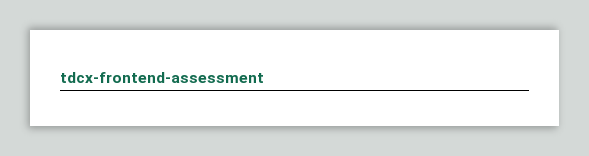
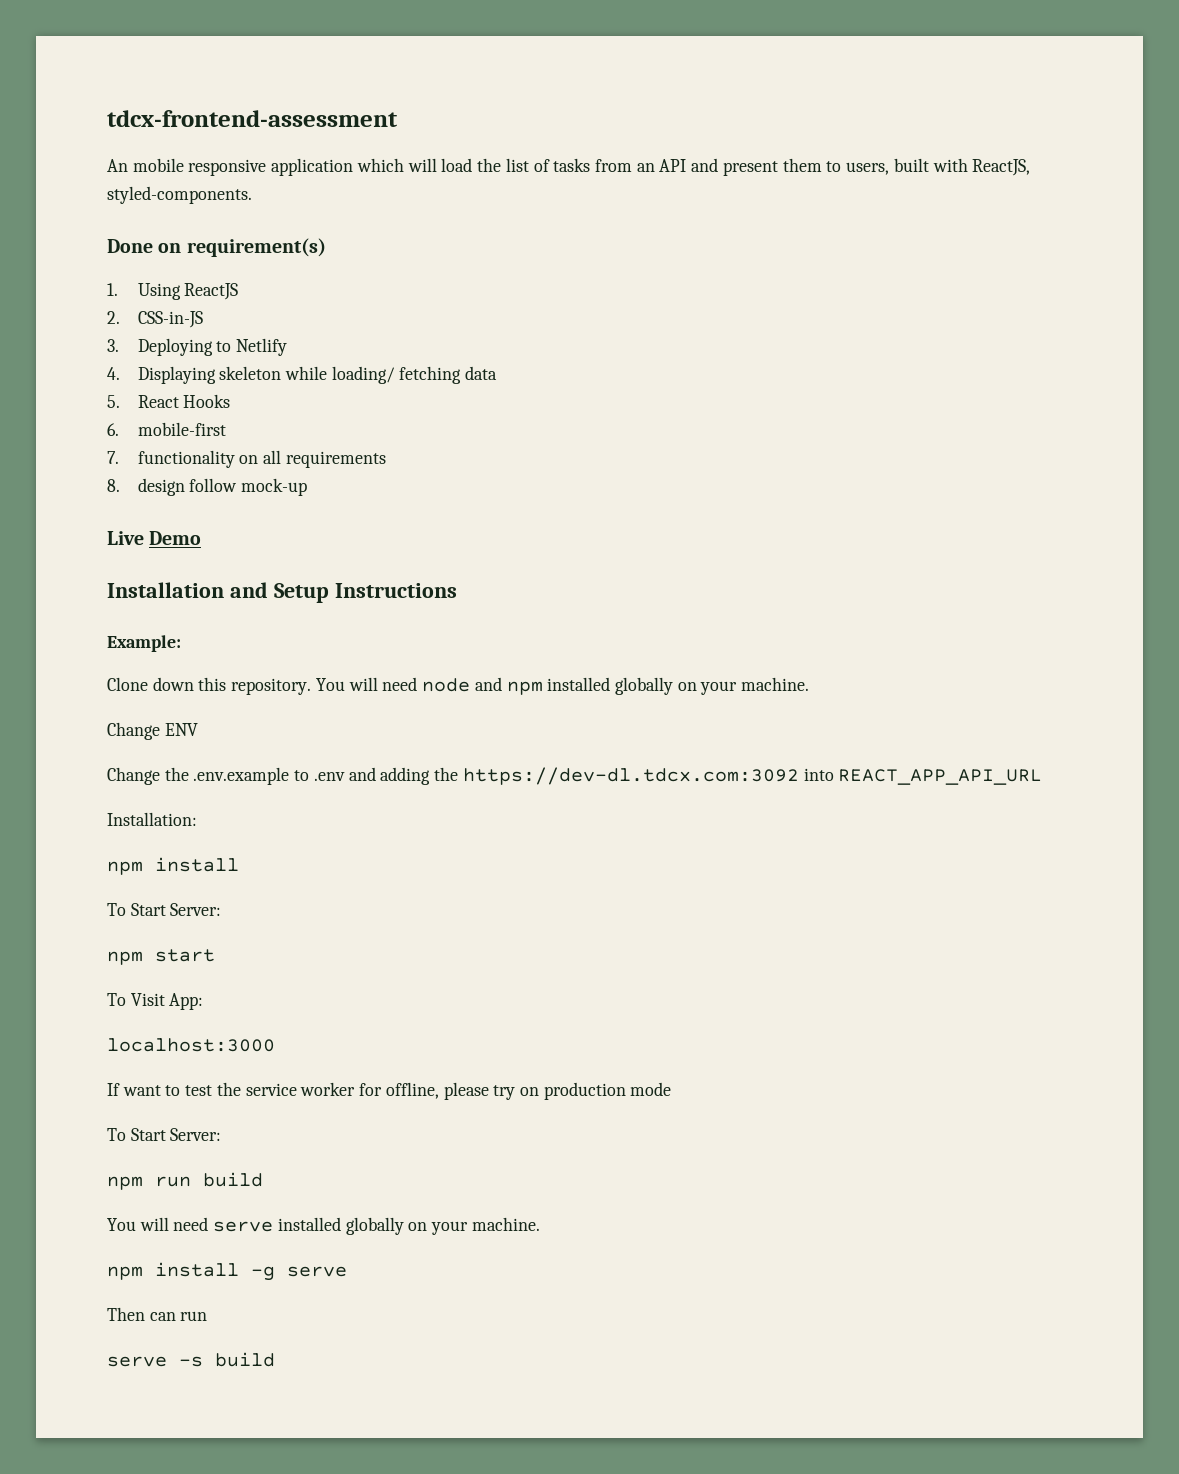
(264, 77) none -> [107,158,1031,176] [107,186,252,204] [107,238,326,257] [107,283,239,300] [107,311,203,328] [107,338,287,356] [107,366,498,384] [107,394,231,408] [107,422,226,436] [107,450,386,468] [107,478,307,496] [107,531,202,545] [107,582,457,603] [107,635,181,652] [107,677,810,695] [107,722,198,740] [107,767,1043,785] [107,812,197,826] [107,857,239,875] [107,903,222,916] [107,949,215,965] [107,993,204,1010] [107,1038,275,1052] [107,1082,672,1100] [107,1128,222,1141] [107,1172,263,1190] [107,1217,540,1235] [107,1262,347,1281] [107,1307,208,1321] [107,1352,275,1367] // An mobile responsive application which will load the list of tasks from an API and present them to users, built with ReactJS, styled-components. // Done on requirement(s) // 1. Using ReactJS // 2. CSS-in-JS // 3. Deploying to Netlify // 4. Displaying skeleton while loading/ fetching data // 5. React Hooks // 6. mobile-first // 7. functionality on all requirements // 8. design follow mock-up // Live Demo // Installation and Setup Instructions // Example: // Clone down this repository. You will need node and npm installed globally on your machine. // Change ENV // Change the .env.example to .env and adding the https://dev-dl.tdcx.com:3092 into REACT_APP_API_URL // Installation: // npm install // To Start Server: // npm start // To Visit App: // localhost:3000 // If want to test the service worker for offline, please try on production mode // To Start Server: // npm run build // You will need serve installed globally on your machine. // npm install -g serve // Then can run // serve -s build

